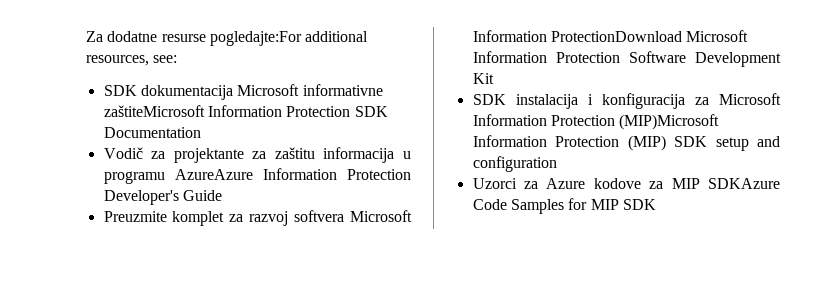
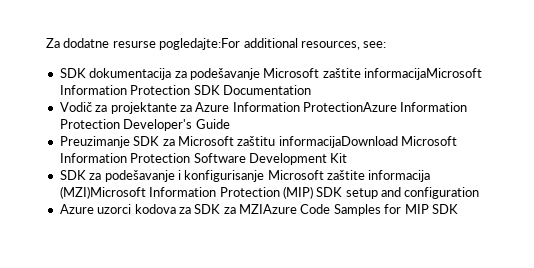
[237,84,383,96] [103,105,205,117] Microsoft informativne zaštiteMicrosoft -> [174,68,482,80] za podešavanje Microsoft zaštite informacijaMicrosoft
[274,147,411,163] [103,169,253,184] zaštitu informacija u programu AzureAzure -> [195,102,397,112] Azure Information ProtectionAzure
[103,210,412,226] [472,30,682,42] Preuzmite komplet za razvoj softvera Microsoft Information ProtectionDownload -> [59,136,398,148] Preuzimanje SDK za Microsoft zaštitu informacijaDownload
[515,93,781,109] [472,114,720,130] instalacija i konfiguracija za Microsoft Information Protection (MIP)Microsoft -> [89,170,431,182] [59,186,146,199] za podešavanje i konfigurisanje Microsoft zaštite informacija (MZI)Microsoft
[472,178,780,189] Uzorci za Azure kodove za MIP SDKAzure -> [59,204,297,214] Azure uzorci kodova za SDK za MZIAzure

